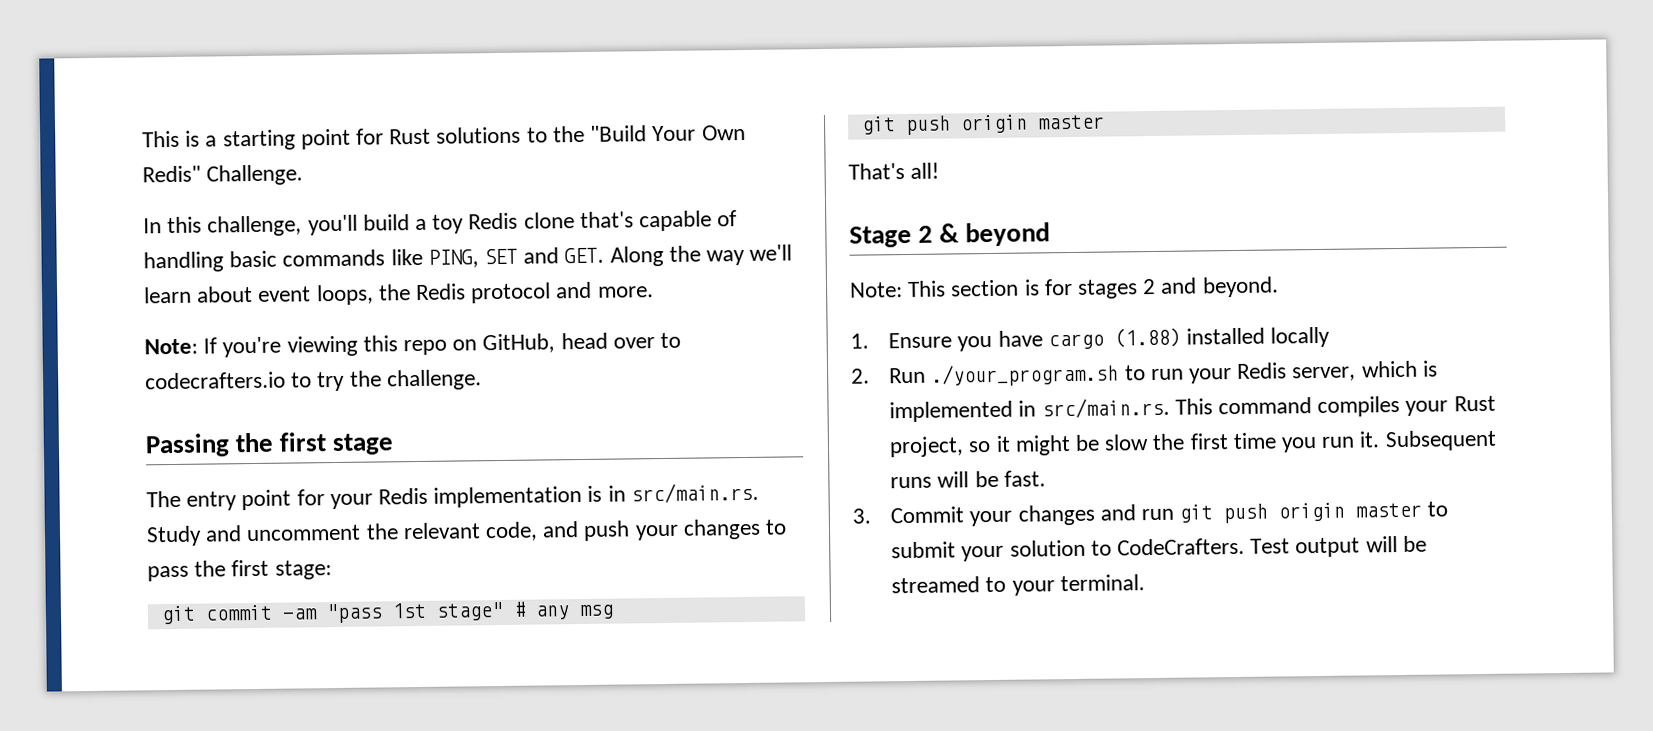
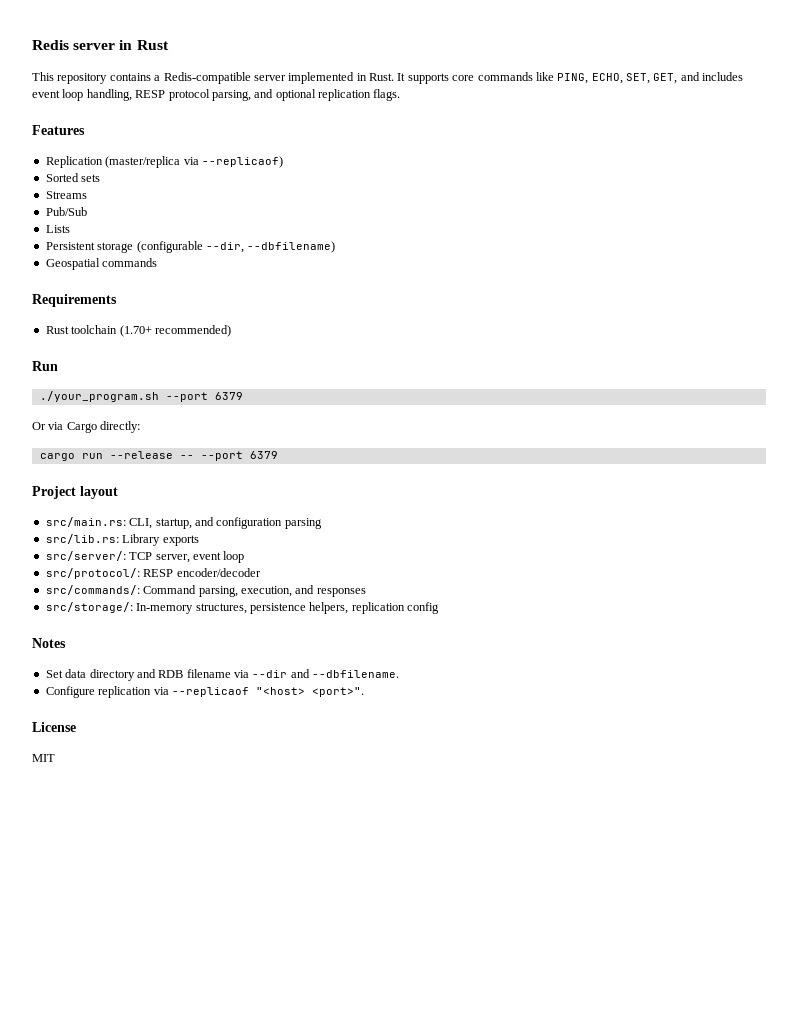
[142,124,746,151] [142,164,304,186] [143,210,738,237] [143,244,793,273] [143,281,654,306] [144,332,682,358] [145,369,482,392] [145,432,395,458] [146,482,759,511] [146,518,788,547] [147,559,332,582] [160,601,614,625] [860,114,1105,136] [848,162,940,180] [849,222,1051,248] [849,276,1279,299] [850,326,1331,352] [851,360,1438,387] [889,395,1496,423] [889,429,1497,458] [890,470,1046,489] [852,501,1449,527] [891,535,1427,562] [891,574,1145,596] This is a starting point for Rust solutions to the "Build Your Own Redis" Challenge. // In this challenge, you'll build a toy Redis clone that's capable of handling basic commands like PING, SET and GET. Along the way we'll learn about event loops, the Redis protocol and more. // Note: If you're viewing this repo on GitHub, head over to codecrafters.io to try the challenge. // Passing the first stage // The entry point for your Redis implementation is in src/main.rs. Study and uncomment the relevant code, and push your changes to pass the first stage: // git commit -am "pass 1st stage" # any msg // git push origin master // That's all! // Stage 2 & beyond // Note: This section is for stages 2 and beyond. // 1. Ensure you have cargo (1.88) installed locally // 2. Run ./your_program.sh to run your Redis server, which is implemented in src/main.rs. This command compiles your Rust project, so it might be slow the first time you run it. Subsequent runs will be fast. // 3. Commit your changes and run git push origin master to submit your solution to CodeCrafters. Test output will be streamed to your terminal. -> [32,40,169,50] [32,72,744,84] [32,89,401,101] [32,125,85,135] [45,156,283,168] [45,173,101,182] [45,191,87,199] [45,207,87,216] [45,225,70,233] [45,241,336,253] [45,258,158,270] [32,294,117,307] [45,325,231,337] [32,361,58,371] [39,391,243,402] [32,421,141,433] [39,451,278,461] [32,486,118,499] [45,517,322,529] [45,534,199,546] [45,551,245,563] [45,568,261,579] [45,585,366,597] [45,602,439,614] [32,638,66,648] [45,669,400,681] [45,686,364,698] [32,722,76,732] [32,754,55,762] Redis server in Rust // This repository contains a Redis-compatible server implemented in Rust. It supports core commands like PING, ECHO, SET, GET, and includes event loop handling, RESP protocol parsing, and optional replication flags. // Features // Replication (master/replica via --replicaof) // Sorted sets // Streams // Pub/Sub // Lists // Persistent storage (configurable --dir, --dbfilename) // Geospatial commands // Requirements // Rust toolchain (1.70+ recommended) // Run // ./your_program.sh --port 6379 // Or via Cargo directly: // cargo run --release -- --port 6379 // Project layout // src/main.rs: CLI, startup, and configuration parsing // src/lib.rs: Library exports // src/server/: TCP server, event loop // src/protocol/: RESP encoder/decoder // src/commands/: Command parsing, execution, and responses // src/storage/: In-memory structures, persistence helpers, replication config // Notes // Set data directory and RDB filename via --dir and --dbfilename. // Configure replication via --replicaof "<host> <port>". // License // MIT

